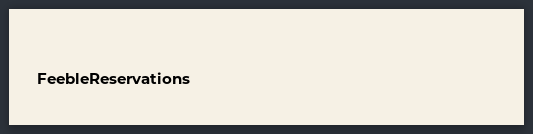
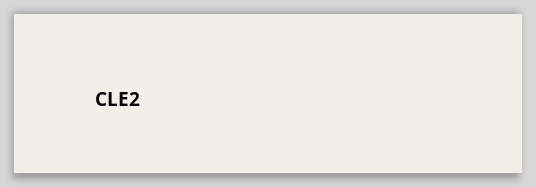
[37,72,190,84] FeebleReservations -> [95,92,140,106] CLE2

